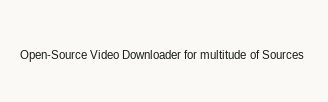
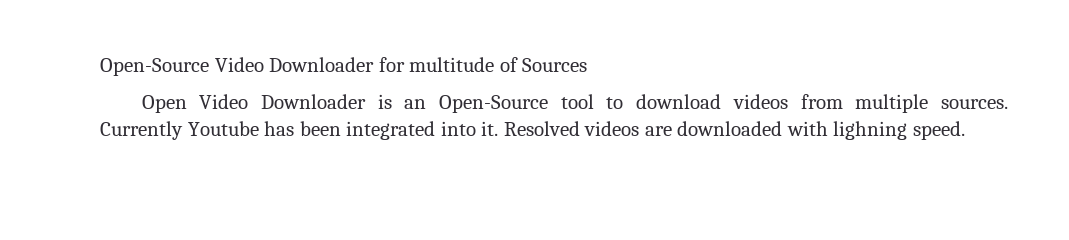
(304, 54) none -> [141,94,1008,113] [100,121,965,140] // Open Video Downloader is an Open-Source tool to download videos from multiple sources. Currently Youtube has been integrated into it. Resolved videos are downloaded with lighning speed.

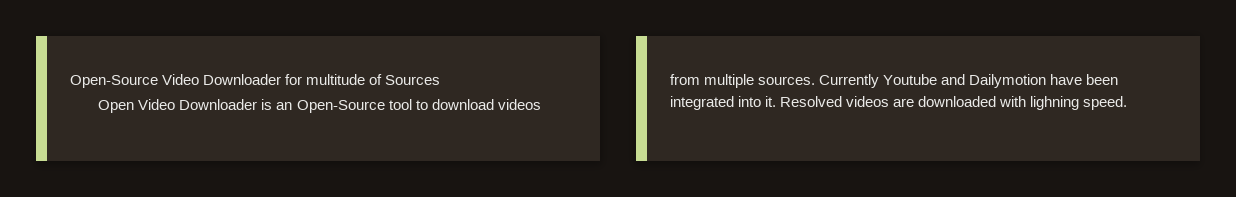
[264,121,295,136] has -> [941,74,1083,88] and Dailymotion have

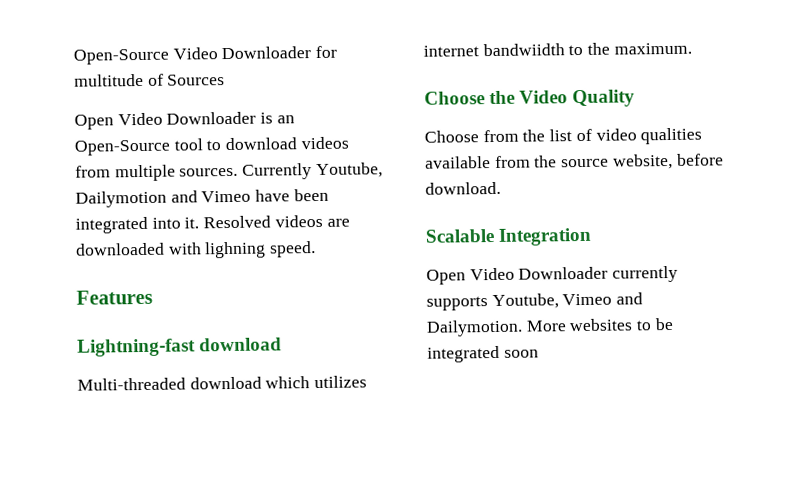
[883,74,1047,88] Youtube and Dailymotion -> [315,162,383,179] [75,190,252,208] Youtube, Dailymotion and Vimeo
(1128, 103) none -> [76,289,153,305] [77,337,283,357] [77,375,368,391] [423,42,692,57] [424,89,636,108] [424,127,703,145] [425,153,724,170] [425,181,501,195] [425,227,593,246] [426,265,679,285] [426,292,644,311] [426,317,674,337] [427,345,539,363] // Features // Lightning-fast download // Multi-threaded download which utilizes internet bandwiidth to the maximum. // Choose the Video Quality // Choose from the list of video qualities available from the source website, before download. // Scalable Integration // Open Video Downloader currently supports Youtube, Vimeo and Dailymotion. More websites to be integrated soon

